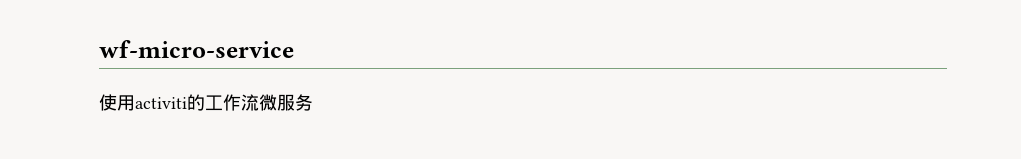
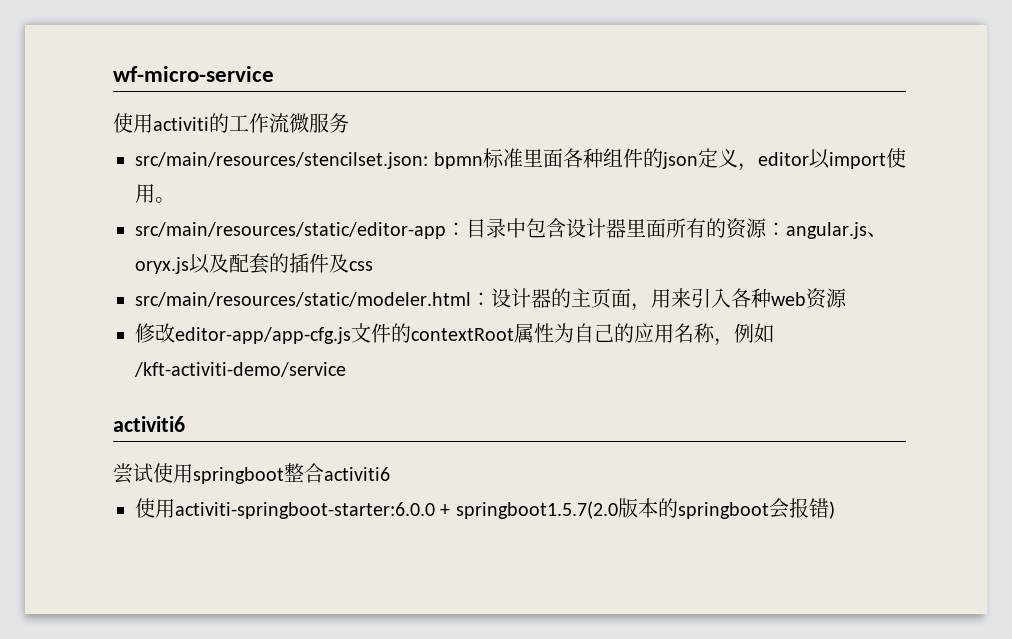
(313, 102) none -> [135,148,906,171] [135,184,175,203] [135,218,887,239] [135,253,373,274] [135,288,847,311] [135,323,774,346] [134,362,346,377] [113,416,185,432] [113,463,390,484] [135,498,835,519] // src/main/resources/stencilset.json: bpmn标准里面各种组件的json定义，editor以import使用。 // src/main/resources/static/editor-app：目录中包含设计器里面所有的资源：angular.js、oryx.js以及配套的插件及css // src/main/resources/static/modeler.html：设计器的主页面，用来引入各种web资源 // 修改editor-app/app-cfg.js文件的contextRoot属性为自己的应用名称，例如/kft-activiti-demo/service // activiti6 // 尝试使用springboot整合activiti6 // 使用activiti-springboot-starter:6.0.0 + springboot1.5.7(2.0版本的springboot会报错)

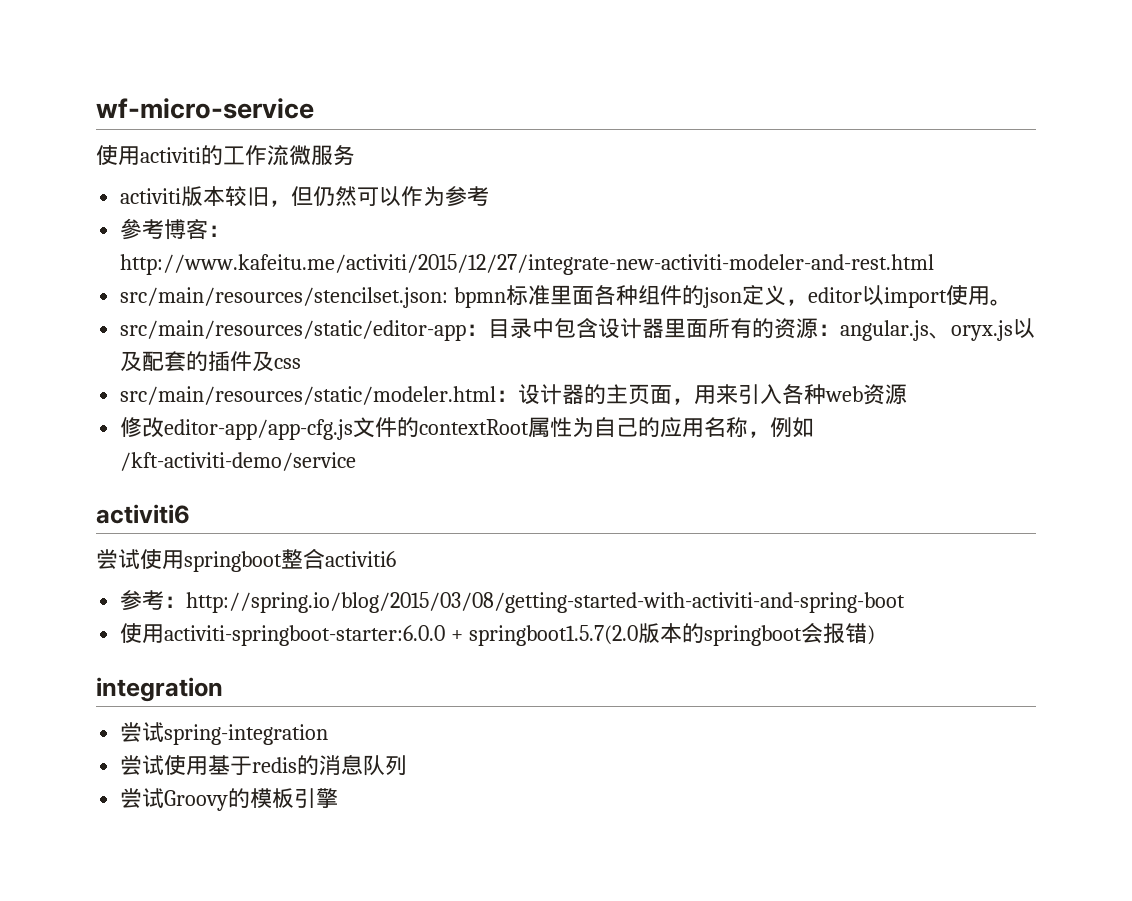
(349, 123) none -> [120,186,490,207] [120,218,231,240] [120,254,935,275] // activiti版本较旧，但仍然可以作为参考 // 參考博客：http://www.kafeitu.me/activiti/2015/12/27/integrate-new-activiti-modeler-and-rest.html
(390, 474) none -> [120,590,906,613] // 参考：http://spring.io/blog/2015/03/08/getting-started-with-activiti-and-spring-boot
(835, 510) none -> [96,677,223,702] [120,722,329,745] [120,754,408,776] [120,788,339,811] // integration // 尝试spring-integration // 尝试使用基于redis的消息队列 // 尝试Groovy的模板引擎

